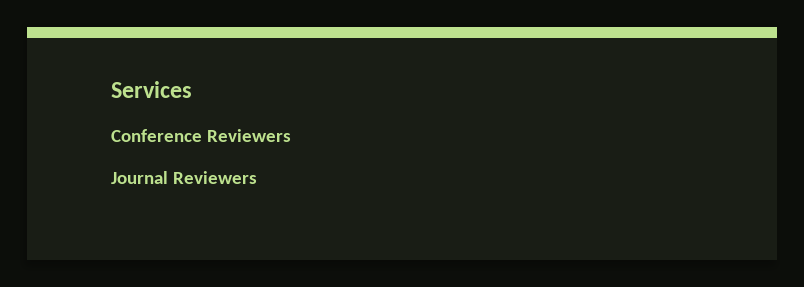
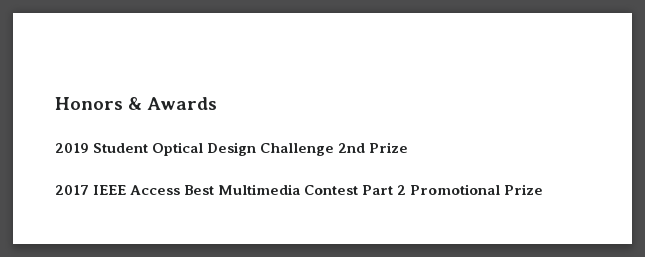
[111,81,192,98] [111,129,291,142] [111,171,257,184] Services // Conference Reviewers // Journal Reviewers -> [55,97,218,110] [55,142,409,156] [55,184,544,195] Honors & Awards // 2019 Student Optical Design Challenge 2nd Prize // 2017 IEEE Access Best Multimedia Contest Part 2 Promotional Prize

